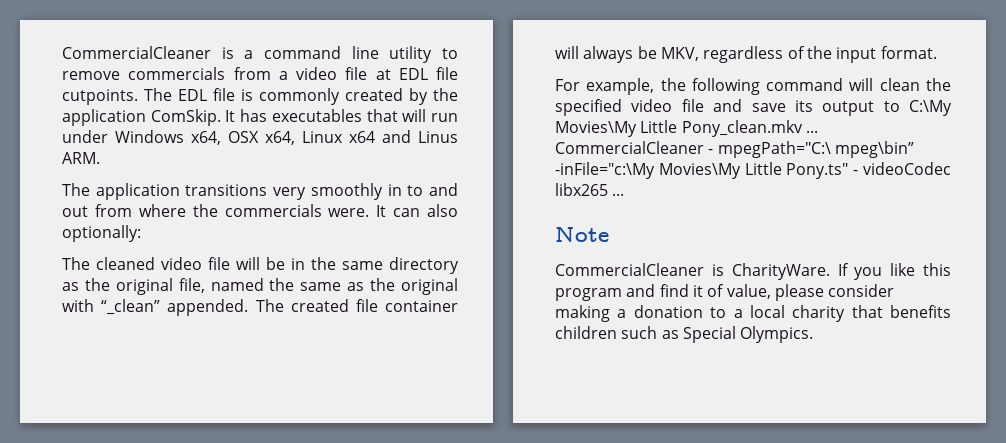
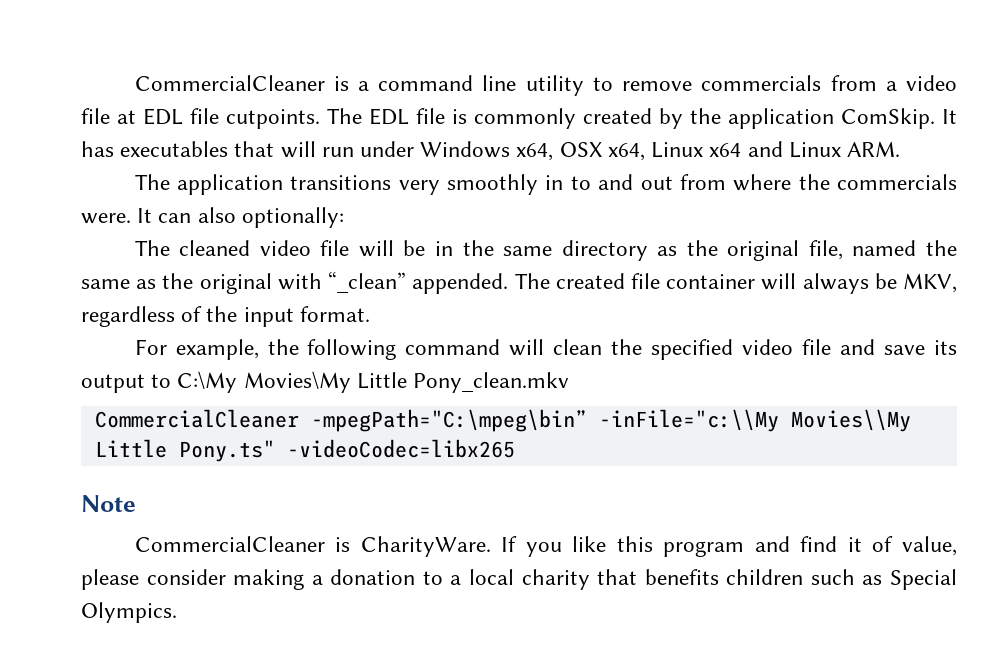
[418,131,458,143] Linus -> [788,142,841,158] Linux
[805,130,818,133] [555,141,914,158] [555,162,951,179] [555,183,625,196] ... CommercialCleaner - mpegPath="C:\ mpeg\bin” -inFile="c:\My Movies\My Little Pony.ts" - videoCodec libx265 ... -> [94,409,911,432] [94,439,515,462] // CommercialCleaner -mpegPath="C:\mpeg\bin” -inFile="c:\\My Movies\\My Little Pony.ts" -videoCodec=libx265

